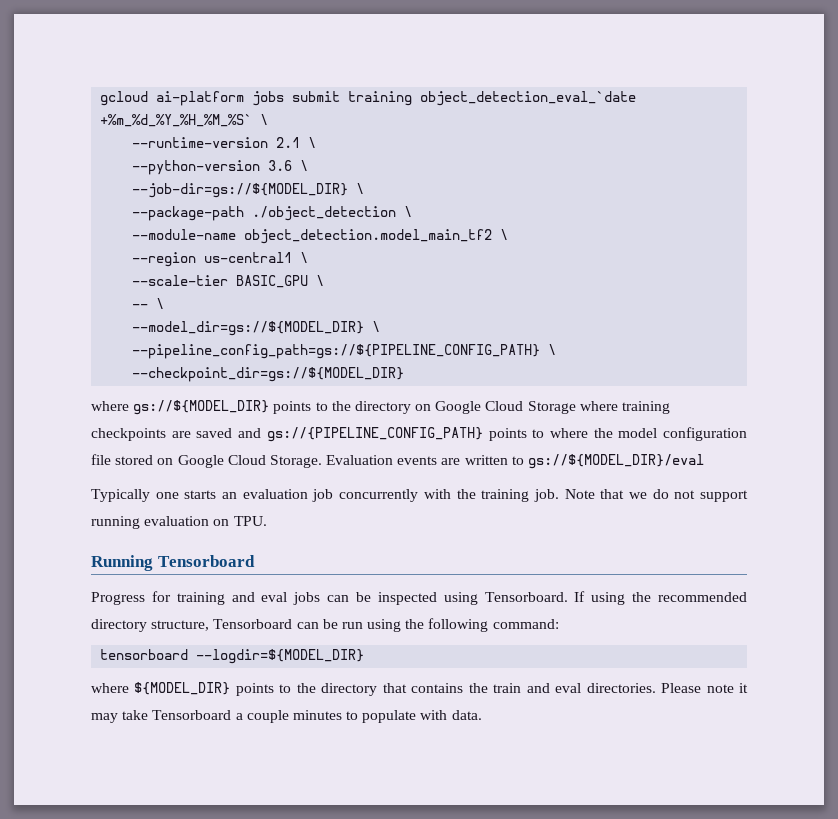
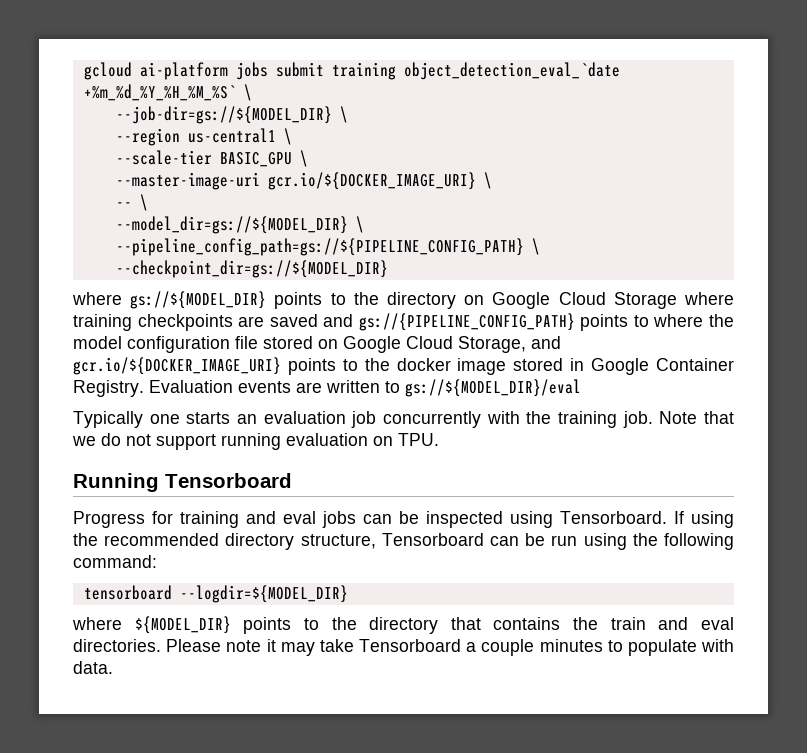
[132,137,317,148] [132,160,309,175] [132,183,365,198] [132,206,413,221] [132,229,493,244] --runtime-version 2.1 \ // --python-version 3.6 \ // --job-dir=gs://${MODEL_DIR} \ // --package-path ./object_detection \ // --module-name object_detection.model_main_tf2 -> [115,106,332,124] --job-dir=gs://${MODEL_DIR}
(325, 280) none -> [115,172,492,190] // --master-image-uri gcr.io/${DOCKER_IMAGE_URI} \
[269,455,322,468] Storage. -> [458,336,561,353] [73,357,735,375] [73,380,144,397] Storage, and gcr.io/${DOCKER_IMAGE_URI} points to the docker image stored in Google Container Registry.

